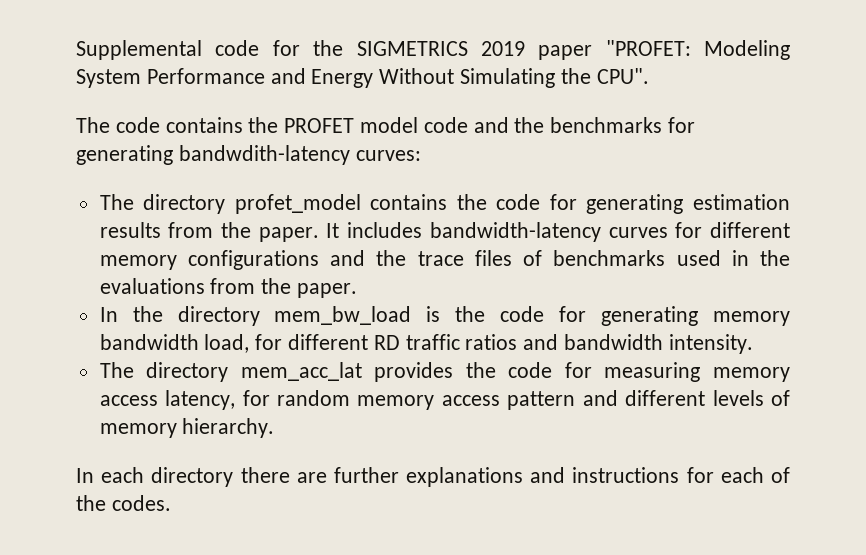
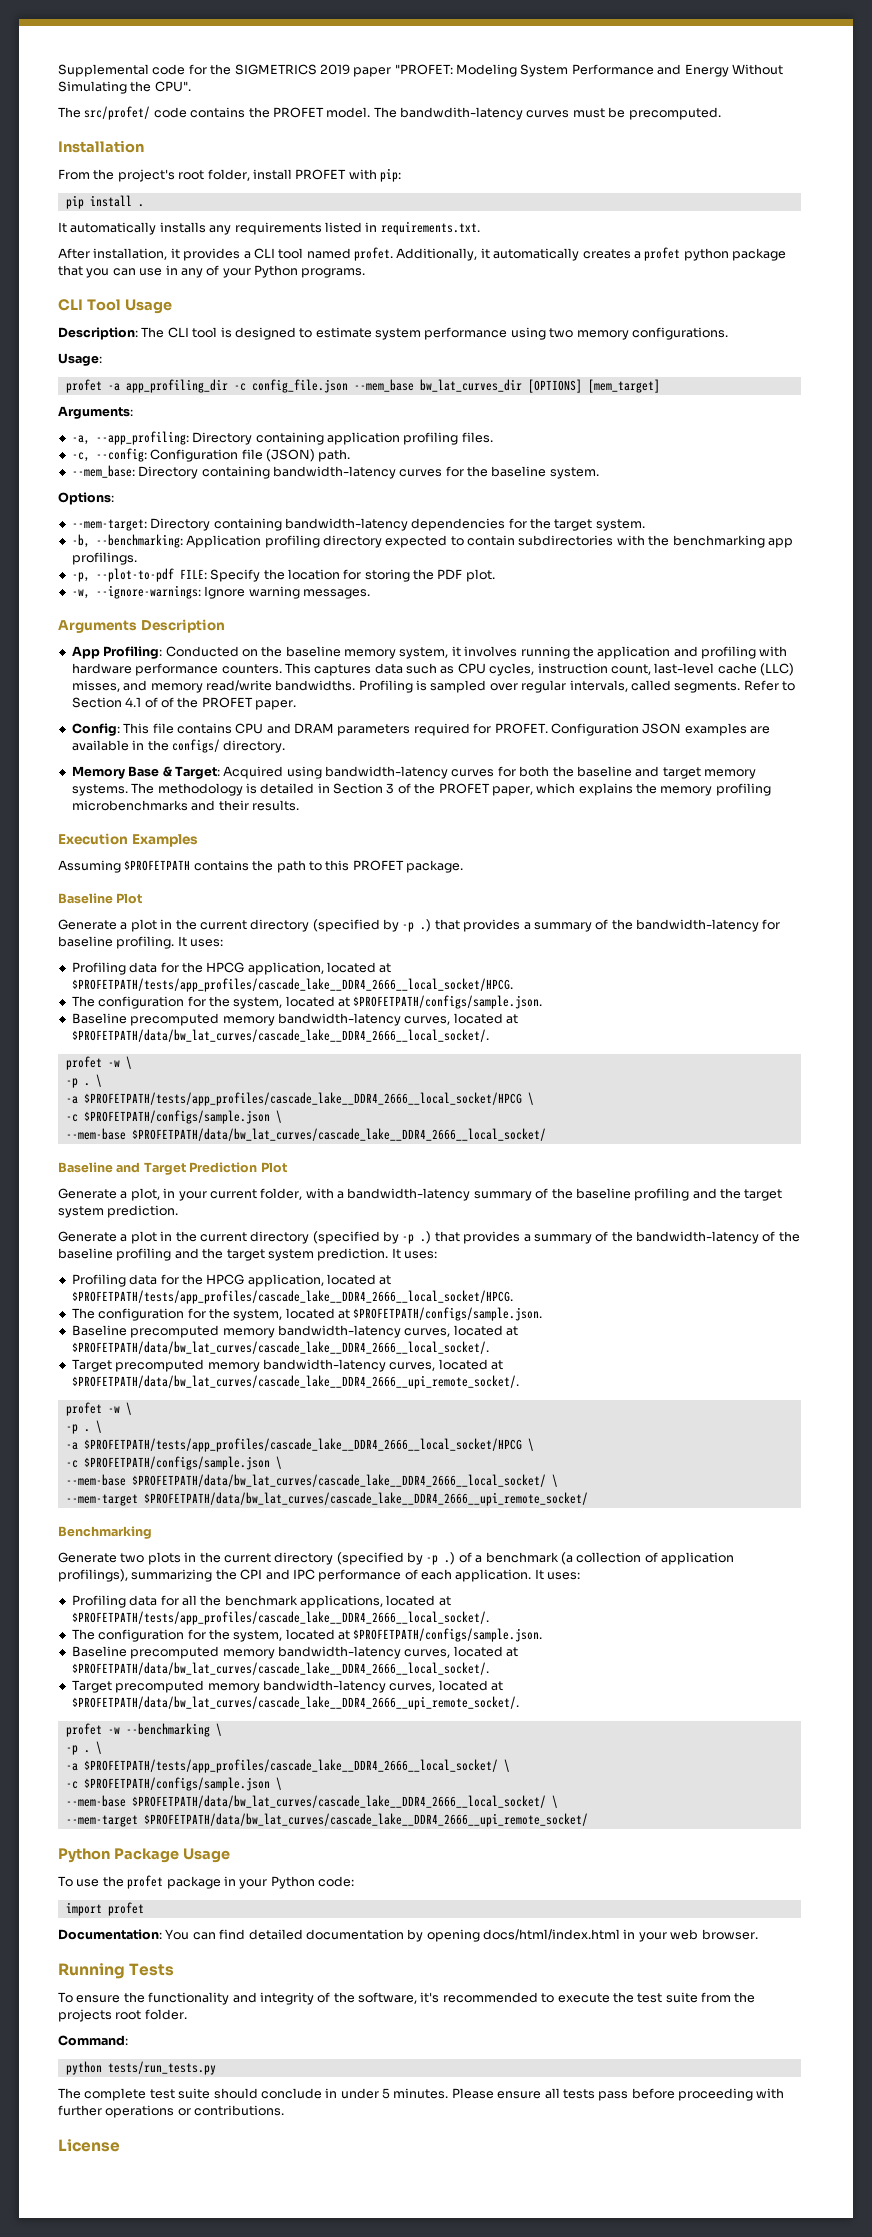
(110, 125) none -> [84,106,151,120] src/profet/
[360,117,696,133] [76,145,421,165] [99,194,790,214] [99,222,790,242] [99,250,791,270] [99,278,358,298] [99,306,791,326] [99,334,753,354] [99,362,790,382] [99,390,790,410] [99,418,275,438] [76,467,790,487] [76,495,171,511] model code and the benchmarks for generating bandwdith-latency curves: // The directory profet_model contains the code for generating estimation results from the paper. It includes bandwidth-latency curves for different memory configurations and the trace files of benchmarks used in the evaluations from the paper. // In the directory mem_bw_load is the code for generating memory bandwidth load, for different RD traffic ratios and bandwidth intensity. // The directory mem_acc_lat provides the code for measuring memory access latency, for random memory access pattern and different levels of memory hierarchy. // In each directory there are further explanations and instructions for each of the codes. -> [326,107,721,120] [58,140,144,153] [58,168,401,182] [65,195,144,209] [58,221,480,235] [58,247,786,261] [58,265,366,278] [58,299,172,314] [58,327,728,340] [58,353,102,366] [65,379,660,393] [58,406,133,419] [71,431,493,445] [71,448,351,462] [71,465,599,479] [58,492,114,505] [71,518,645,531] [71,534,793,548] [71,552,137,565] [71,568,495,582] [71,585,370,599] [58,619,225,633] [71,646,788,659] [71,663,794,676] [71,680,795,693] [71,697,296,710] [71,723,770,736] [71,739,286,753] [71,766,756,779] [71,783,771,796] [71,800,299,811] [58,833,198,847] [58,860,463,873] [58,893,143,904] [58,919,781,932] [58,936,224,949] [71,962,392,975] [71,978,513,992] [71,995,543,1009] [71,1013,518,1026] [71,1029,489,1042] [65,1056,132,1070] [65,1074,102,1088] [65,1092,534,1106] [65,1110,282,1124] [65,1128,546,1141] [58,1162,287,1175] [58,1188,783,1201] [58,1205,179,1218] [58,1231,800,1244] [58,1248,437,1261] [71,1274,392,1287] [71,1290,513,1304] [71,1307,543,1321] [71,1325,518,1338] [71,1341,489,1354] [71,1359,503,1372] [71,1375,519,1389] [65,1402,132,1416] [65,1420,102,1434] [65,1438,534,1452] [65,1456,282,1470] [65,1474,558,1487] [65,1492,588,1506] [58,1526,152,1539] [58,1552,734,1565] [58,1569,581,1582] [71,1595,451,1608] [71,1611,489,1625] [71,1628,543,1642] [71,1646,518,1659] [71,1662,489,1675] [71,1680,503,1693] [71,1696,519,1710] [65,1723,222,1737] [65,1741,102,1755] [65,1759,510,1773] [65,1777,282,1791] [65,1795,558,1808] [65,1813,588,1827] [58,1848,230,1863] [58,1875,354,1889] [65,1902,144,1916] [58,1929,758,1942] [58,1963,175,1979] [58,1992,756,2005] [58,2009,187,2022] [58,2035,128,2046] [65,2061,216,2075] [58,2088,785,2101] [58,2105,285,2118] [58,2139,120,2152] model. The bandwdith-latency curves must be precomputed. // Installation // From the project's root folder, install PROFET with pip: // pip install . // It automatically installs any requirements listed in requirements.txt. // After installation, it provides a CLI tool named profet. Additionally, it automatically creates a profet python package that you can use in any of your Python programs. // CLI Tool Usage // Description: The CLI tool is designed to estimate system performance using two memory configurations. // Usage: // profet -a app_profiling_dir -c config_file.json --mem_base bw_lat_curves_dir [OPTIONS] [mem_target] // Arguments: // -a, --app_profiling: Directory containing application profiling files. // -c, --config: Configuration file (JSON) path. // --mem_base: Directory containing bandwidth-latency curves for the baseline system. // Options: // --mem-target: Directory containing bandwidth-latency dependencies for the target system. // -b, --benchmarking: Application profiling directory expected to contain subdirectories with the benchmarking app profilings. // -p, --plot-to-pdf FILE: Specify the location for storing the PDF plot. // -w, --ignore-warnings: Ignore warning messages. // Arguments Description // App Profiling: Conducted on the baseline memory system, it involves running the application and profiling with hardware performance counters. This captures data such as CPU cycles, instruction count, last-level cache (LLC) misses, and memory read/write bandwidths. Profiling is sampled over regular intervals, called segments. Refer to Section 4.1 of of the PROFET paper. // Config: This file contains CPU and DRAM parameters required for PROFET. Configuration JSON examples are available in the configs/ directory. // Memory Base & Target: Acquired using bandwidth-latency curves for both the baseline and target memory systems. The methodology is detailed in Section 3 of the PROFET paper, which explains the memory profiling microbenchmarks and their results. // Execution Examples // Assuming $PROFETPATH contains the path to this PROFET package. // Baseline Plot // Generate a plot in the current directory (specified by -p .) that provides a summary of the bandwidth-latency for baseline profiling. It uses: // Profiling data for the HPCG application, located at $PROFETPATH/tests/app_profiles/cascade_lake__DDR4_2666__local_socket/HPCG. // The configuration for the system, located at $PROFETPATH/configs/sample.json. // Baseline precomputed memory bandwidth-latency curves, located at $PROFETPATH/data/bw_lat_curves/cascade_lake__DDR4_2666__local_socket/. // profet -w \ // -p . \ // -a $PROFETPATH/tests/app_profiles/cascade_lake__DDR4_2666__local_socket/HPCG \ // -c $PROFETPATH/configs/sample.json \ // --mem-base $PROFETPATH/data/bw_lat_curves/cascade_lake__DDR4_2666__local_socket/ // Baseline and Target Prediction Plot // Generate a plot, in your current folder, with a bandwidth-latency summary of the baseline profiling and the target system prediction. // Generate a plot in the current directory (specified by -p .) that provides a summary of the bandwidth-latency of the baseline profiling and the target system prediction. It uses: // Profiling data for the HPCG application, located at $PROFETPATH/tests/app_profiles/cascade_lake__DDR4_2666__local_socket/HPCG. // The configuration for the system, located at $PROFETPATH/configs/sample.json. // Baseline precomputed memory bandwidth-latency curves, located at $PROFETPATH/data/bw_lat_curves/cascade_lake__DDR4_2666__local_socket/. // Target precomputed memory bandwidth-latency curves, located at $PROFETPATH/data/bw_lat_curves/cascade_lake__DDR4_2666__upi_remote_socket/. // profet -w \ // -p . \ // -a $PROFETPATH/tests/app_profiles/cascade_lake__DDR4_2666__local_socket/HPCG \ // -c $PROFETPATH/configs/sample.json \ // --mem-base $PROFETPATH/data/bw_lat_curves/cascade_lake__DDR4_2666__local_socket/ \ // --mem-target $PROFETPATH/data/bw_lat_curves/cascade_lake__DDR4_2666__upi_remote_socket/ // Benchmarking // Generate two plots in the current directory (specified by -p .) of a benchmark (a collection of application profilings), summarizing the CPI and IPC performance of each application. It uses: // Profiling data for all the benchmark applications, located at $PROFETPATH/tests/app_profiles/cascade_lake__DDR4_2666__local_socket/. // The configuration for the system, located at $PROFETPATH/configs/sample.json. // Baseline precomputed memory bandwidth-latency curves, located at $PROFETPATH/data/bw_lat_curves/cascade_lake__DDR4_2666__local_socket/. // Target precomputed memory bandwidth-latency curves, located at $PROFETPATH/data/bw_lat_curves/cascade_lake__DDR4_2666__upi_remote_socket/. // profet -w --benchmarking \ // -p . \ // -a $PROFETPATH/tests/app_profiles/cascade_lake__DDR4_2666__local_socket/ \ // -c $PROFETPATH/configs/sample.json \ // --mem-base $PROFETPATH/data/bw_lat_curves/cascade_lake__DDR4_2666__local_socket/ \ // --mem-target $PROFETPATH/data/bw_lat_curves/cascade_lake__DDR4_2666__upi_remote_socket/ // Python Package Usage // To use the profet package in your Python code: // import profet // Documentation: You can find detailed documentation by opening docs/html/index.html in your web browser. // Running Tests // To ensure the functionality and integrity of the software, it's recommended to execute the test suite from the projects root folder. // Command: // python tests/run_tests.py // The complete test suite should conclude in under 5 minutes. Please ensure all tests pass before proceeding with further operations or contributions. // License

